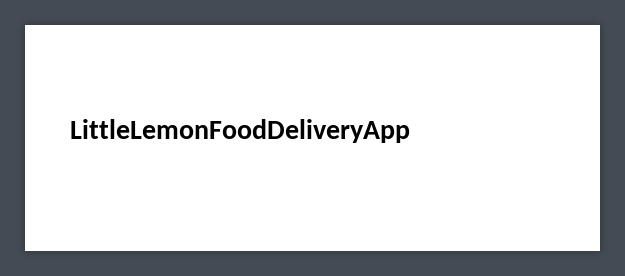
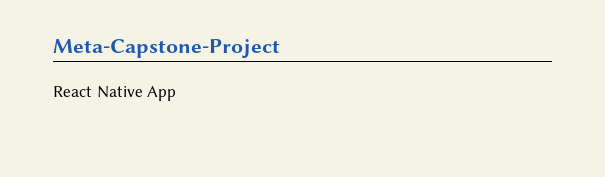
[70,119,410,143] LittleLemonFoodDeliveryApp -> [53,39,280,58] [53,86,177,101] Meta-Capstone-Project // React Native App

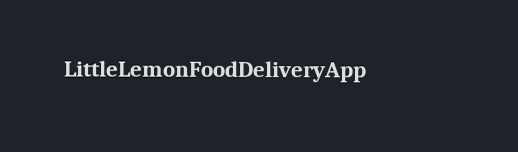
[53,39,280,58] [53,86,177,101] Meta-Capstone-Project // React Native App -> [63,60,367,83] LittleLemonFoodDeliveryApp

